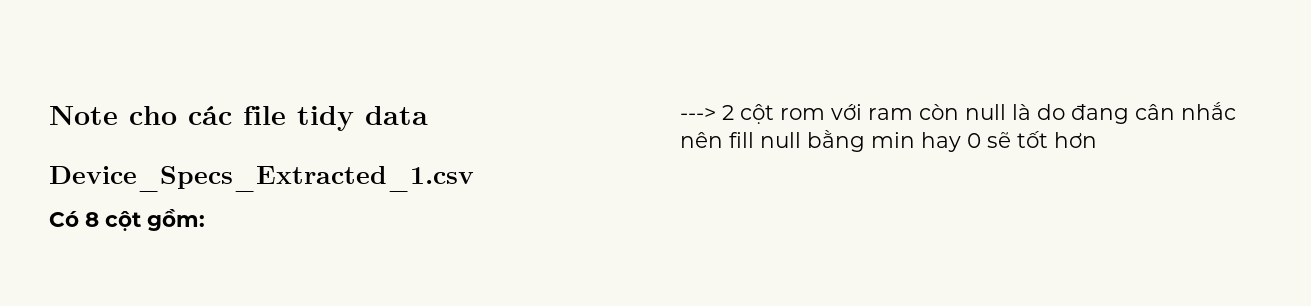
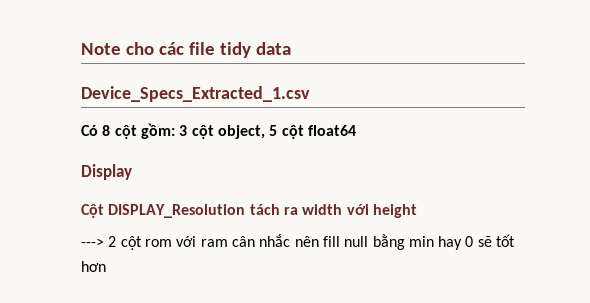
(205, 220) none -> [179,125,356,139] [81,164,132,180] [81,204,417,218] 3 cột object, 5 cột float64 // Display // Cột DISPLAY_Resolution tách ra width với height
[919,104,1129,124] còn null là do đang -> (228, 243) none

